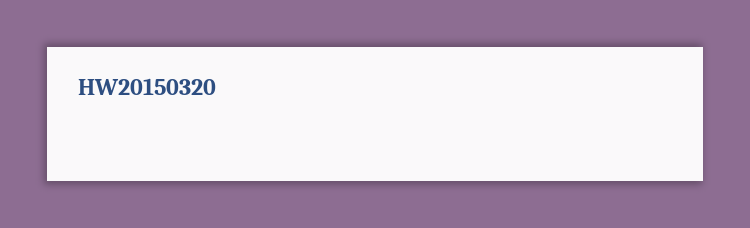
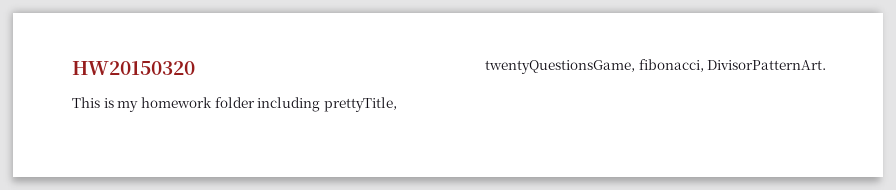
(216, 86) none -> [72,97,397,112] [485,59,827,74] // This is my homework folder including prettyTitle, twentyQuestionsGame, fibonacci, DivisorPatternArt.

